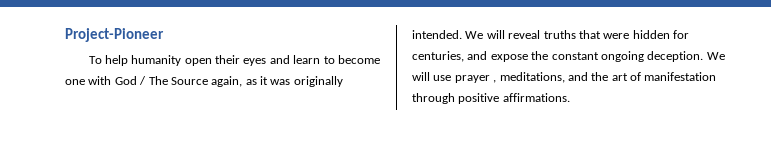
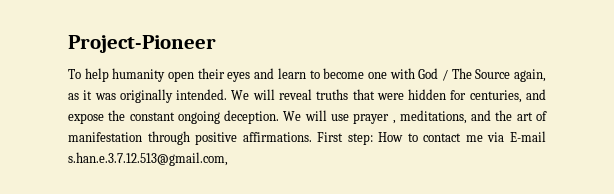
(570, 97) none -> [317,131,546,145] [68,152,228,166] First step: How to contact me via E-mail s.han.e.3.7.12.513@gmail.com,

